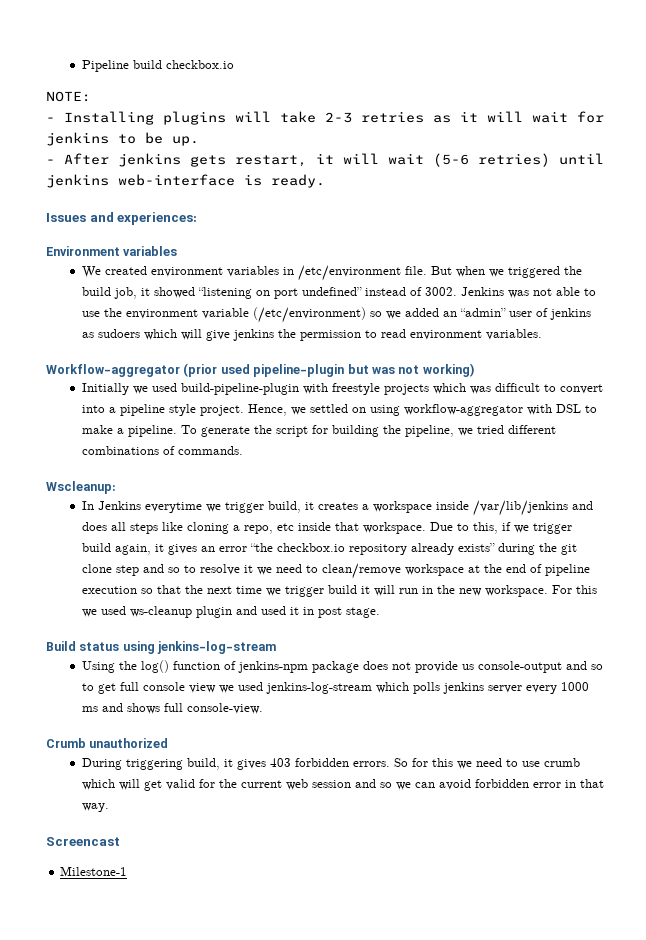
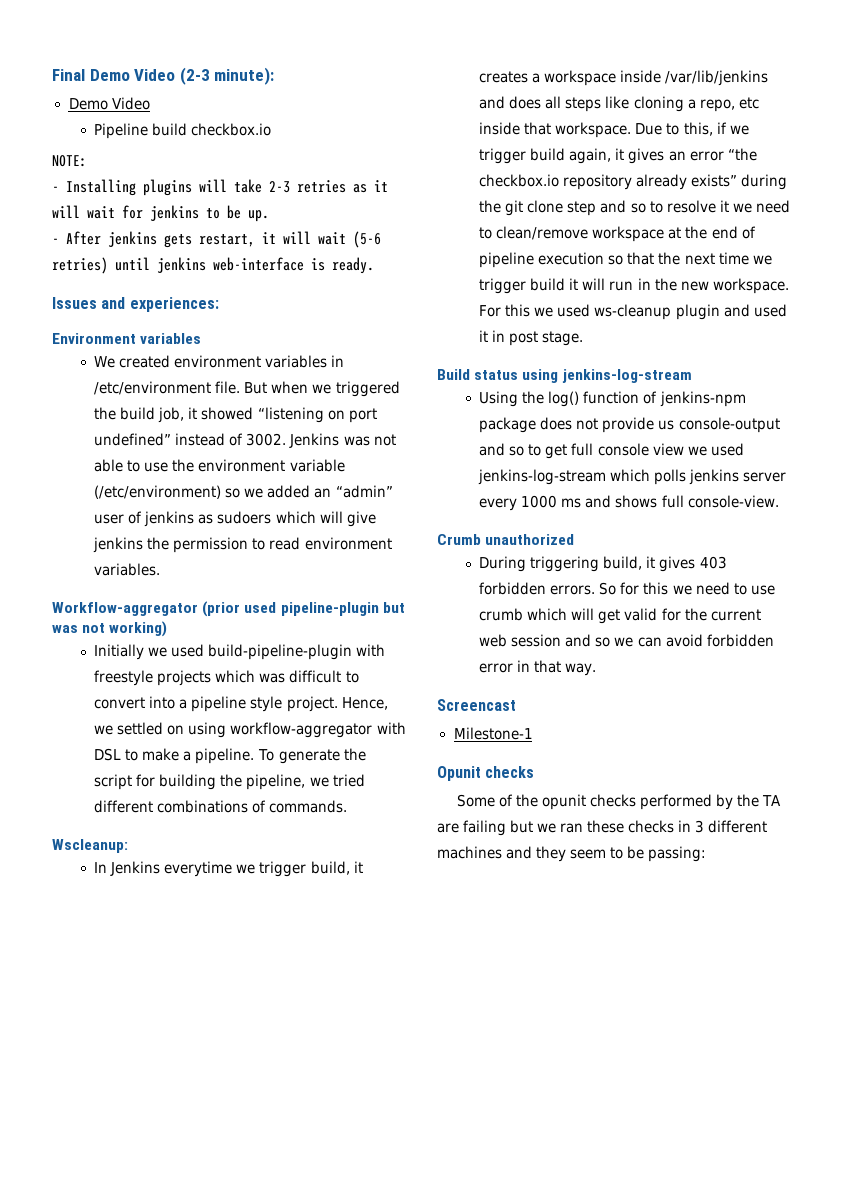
(81, 66) none -> [52,67,275,85] [68,97,150,110] Final Demo Video (2-3 minute): // Demo Video //
(128, 871) none -> [437,766,535,781] [456,794,782,810] [437,820,768,836] [437,846,707,862] // Opunit checks // Some of the opunit checks performed by the TA are failing but we ran these checks in 3 different machines and they seem to be passing:

